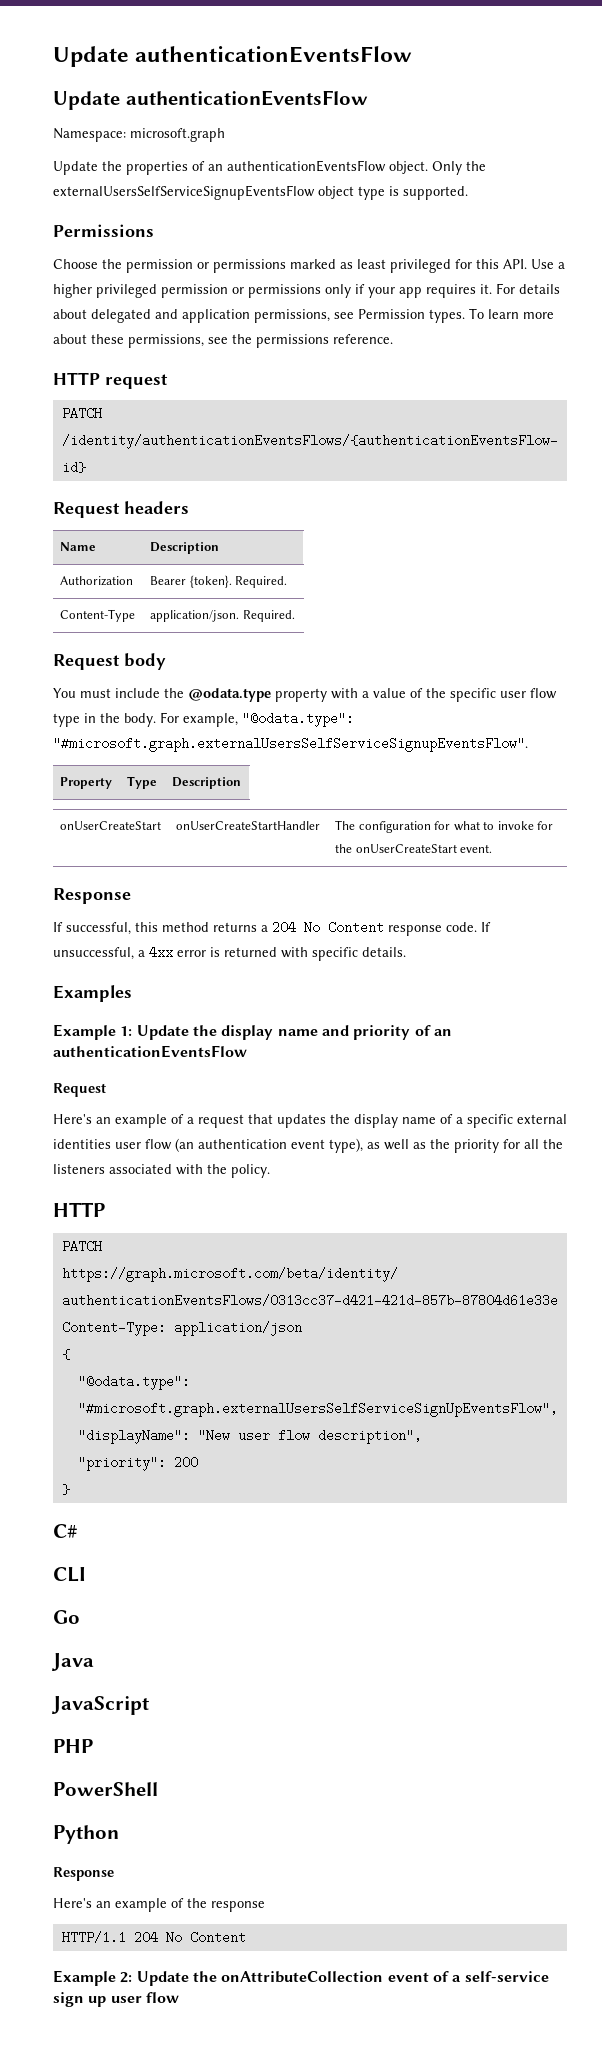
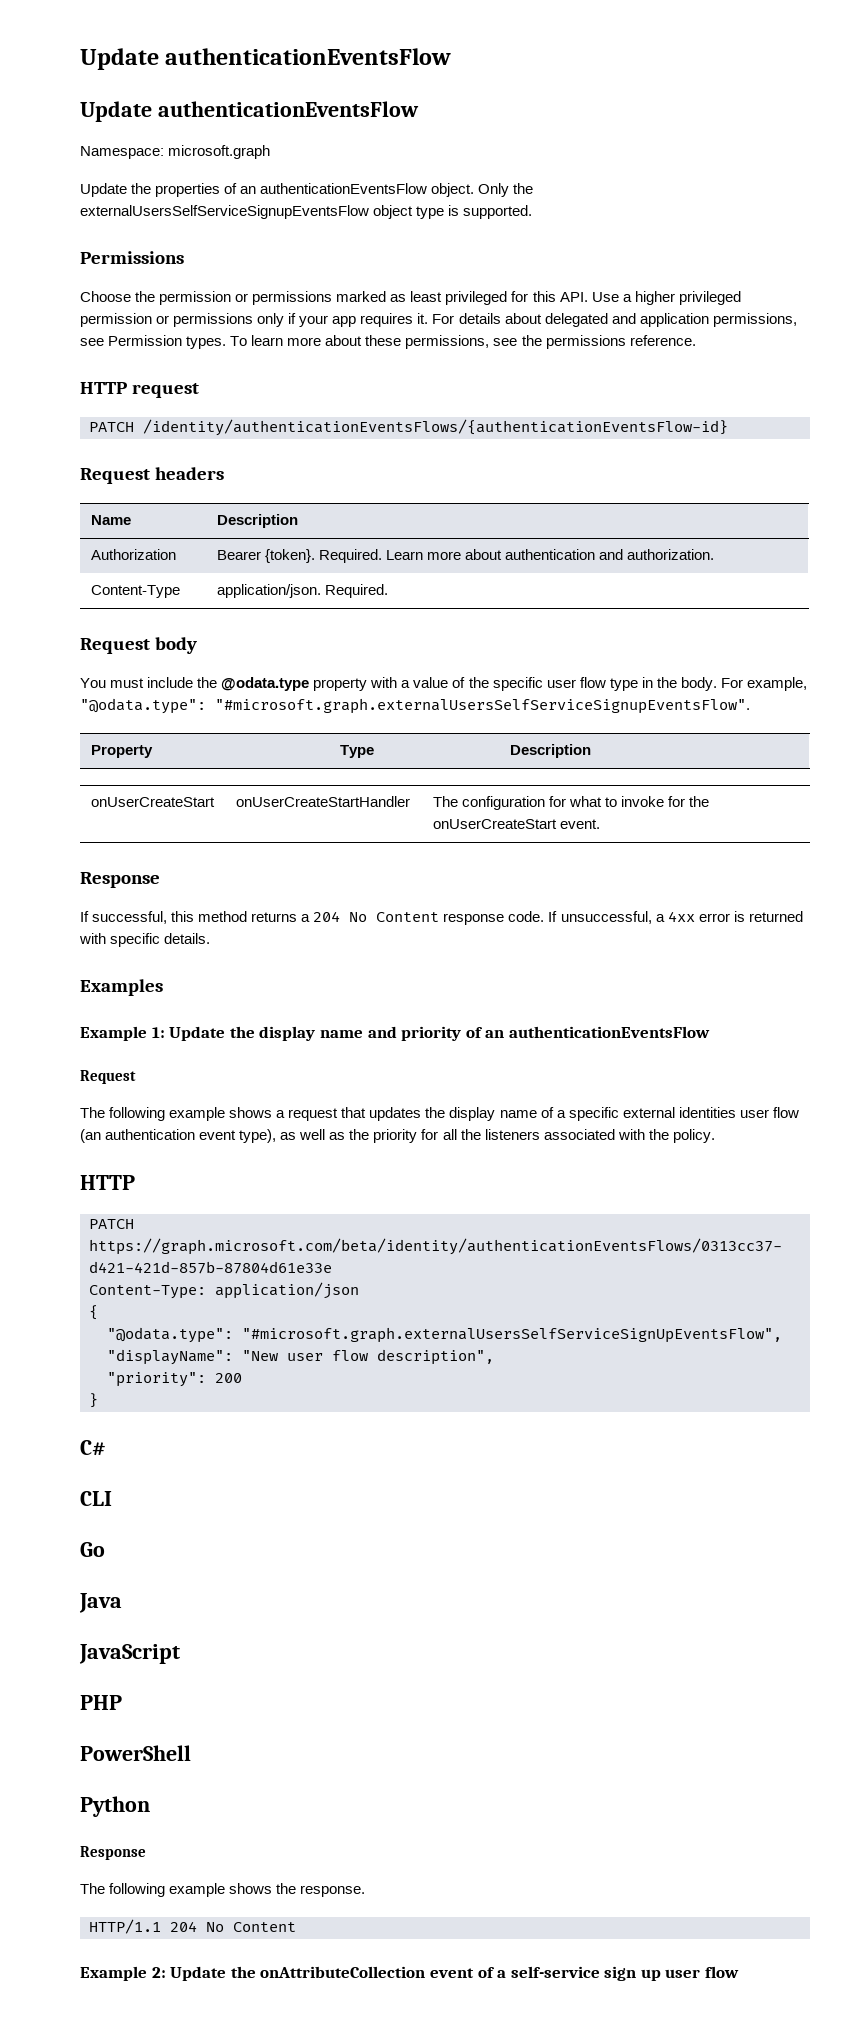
(288, 582) none -> [385,549,715,560] Learn more about authentication and authorization.
[53,1114,184,1128] Here's an example of -> [80,1107,273,1121] The following example shows
[53,1898,265,1912] Here's an example of the response -> [80,1883,366,1897] The following example shows the response.

